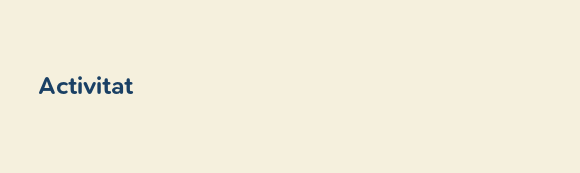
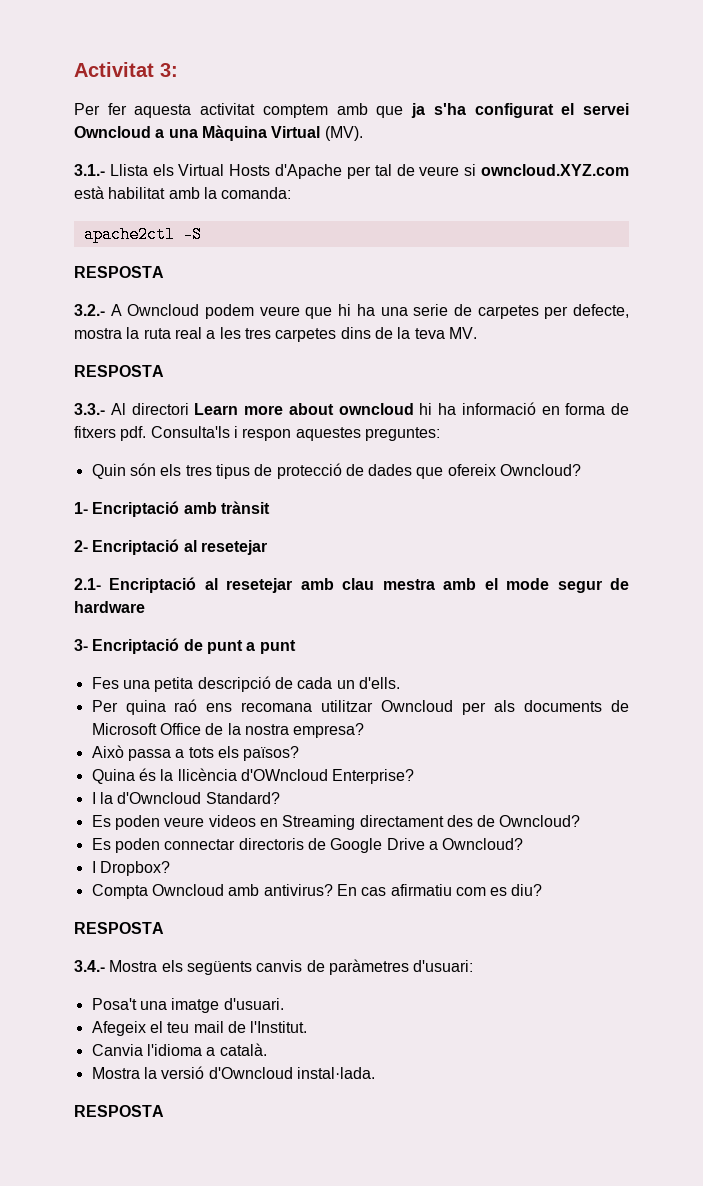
(134, 85) none -> [160,63,178,77] [74,103,630,118] [74,125,363,141] [74,164,629,179] [74,186,292,199] [83,226,202,243] [74,266,164,278] [74,304,629,319] [74,327,477,342] [74,365,164,377] [74,402,629,415] [74,426,440,441] [91,463,582,479] [74,501,270,517] [74,539,267,555] [74,577,629,593] [74,601,145,613] [74,638,296,654] [91,676,400,692] [91,699,629,715] [91,723,365,738] [91,745,300,761] [91,768,415,784] [91,792,280,804] [91,815,581,830] [91,838,524,853] [91,861,170,876] [91,884,543,899] [74,922,164,934] [74,959,474,975] [91,998,284,1013] [91,1021,308,1036] [91,1043,267,1056] [91,1066,375,1079] [74,1105,164,1117] 3: // Per fer aquesta activitat comptem amb que ja s'ha configurat el servei Owncloud a una Màquina Virtual (MV). // 3.1.- Llista els Virtual Hosts d'Apache per tal de veure si owncloud.XYZ.com està habilitat amb la comanda: // apache2ctl -S // RESPOSTA // 3.2.- A Owncloud podem veure que hi ha una serie de carpetes per defecte, mostra la ruta real a les tres carpetes dins de la teva MV. // RESPOSTA // 3.3.- Al directori Learn more about owncloud hi ha informació en forma de fitxers pdf. Consulta'ls i respon aquestes preguntes: // Quin són els tres tipus de protecció de dades que ofereix Owncloud? // 1- Encriptació amb trànsit // 2- Encriptació al resetejar // 2.1- Encriptació al resetejar amb clau mestra amb el mode segur de hardware // 3- Encriptació de punt a punt // Fes una petita descripció de cada un d'ells. // Per quina raó ens recomana utilitzar Owncloud per als documents de Microsoft Office de la nostra empresa? // Això passa a tots els països? // Quina és la llicència d'OWncloud Enterprise? // I la d'Owncloud Standard? // Es poden veure videos en Streaming directament des de Owncloud? // Es poden connectar directoris de Google Drive a Owncloud? // I Dropbox? // Compta Owncloud amb antivirus? En cas afirmatiu com es diu? // RESPOSTA // 3.4.- Mostra els següents canvis de paràmetres d'usuari: // Posa't una imatge d'usuari. // Afegeix el teu mail de l'Institut. // Canvia l'idioma a català. // Mostra la versió d'Owncloud instal·lada. // RESPOSTA

